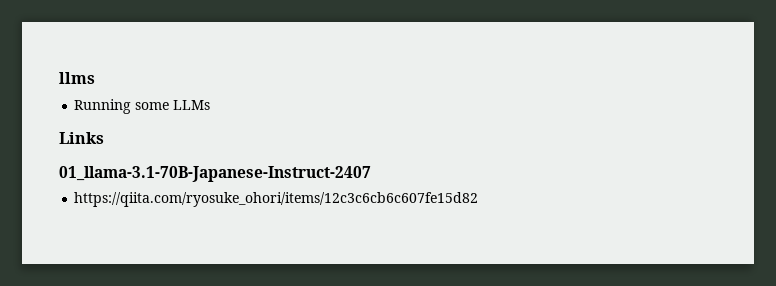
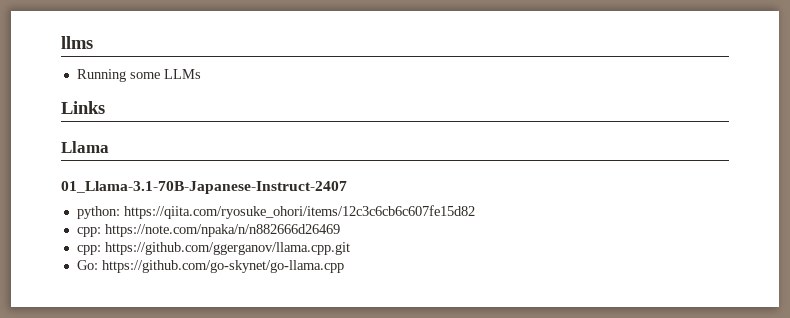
[59,166,371,182] [74,192,479,207] 01_llama-3.1-70B-Japanese-Instruct-2407 // https://qiita.com/ryosuke_ohori/items/12c3c6cb6c607fe15d82 -> [61,141,109,153] [61,181,347,194] [76,205,475,219] [76,224,340,237] [76,242,350,255] [76,260,344,273] Llama // 01_Llama-3.1-70B-Japanese-Instruct-2407 // python: https://qiita.com/ryosuke_ohori/items/12c3c6cb6c607fe15d82 // cpp: https://note.com/npaka/n/n882666d26469 // cpp: https://github.com/ggerganov/llama.cpp.git // Go: https://github.com/go-skynet/go-llama.cpp

